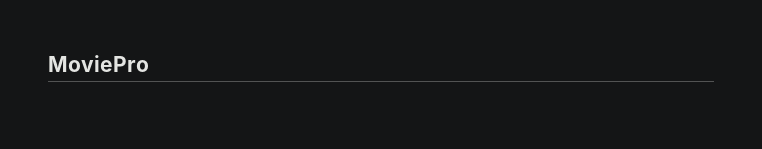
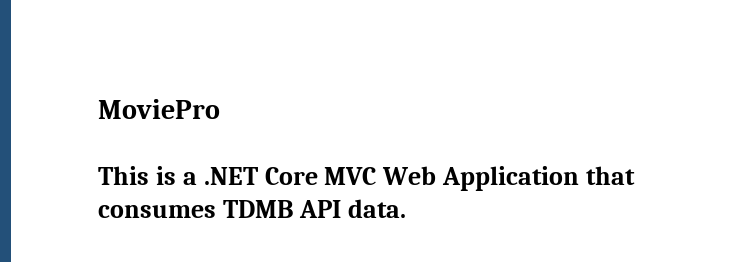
(149, 63) none -> [98,166,636,191] [98,199,406,218] // This is a .NET Core MVC Web Application that consumes TDMB API data.

